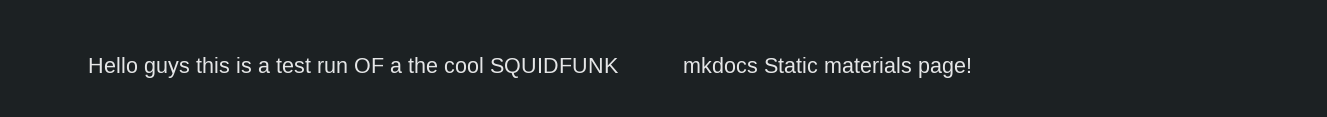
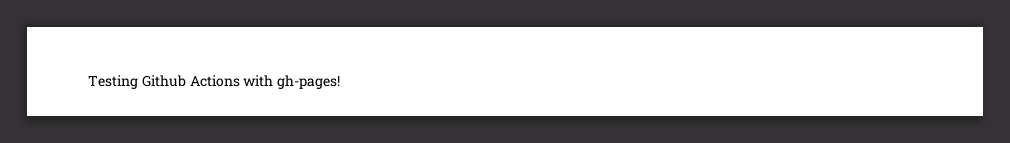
[88,57,972,78] Hello guys this is a test run OF a the cool SQUIDFUNK mkdocs Static materials page! -> [88,75,341,89] Testing Github Actions with gh-pages!

